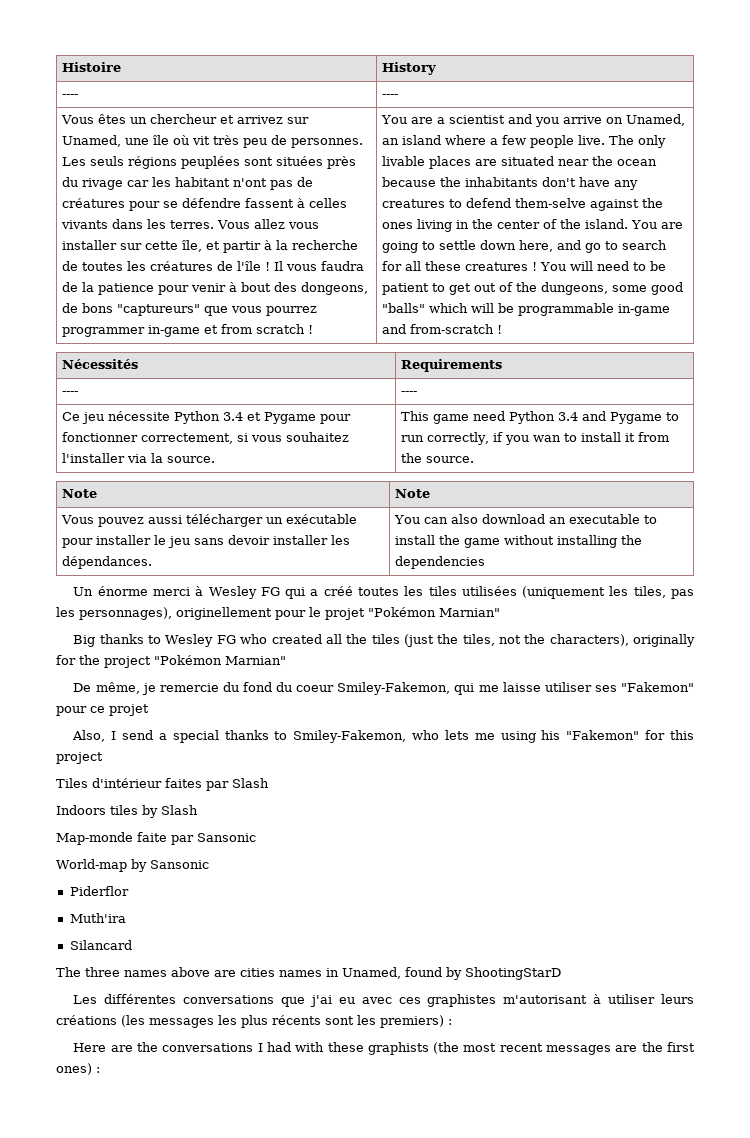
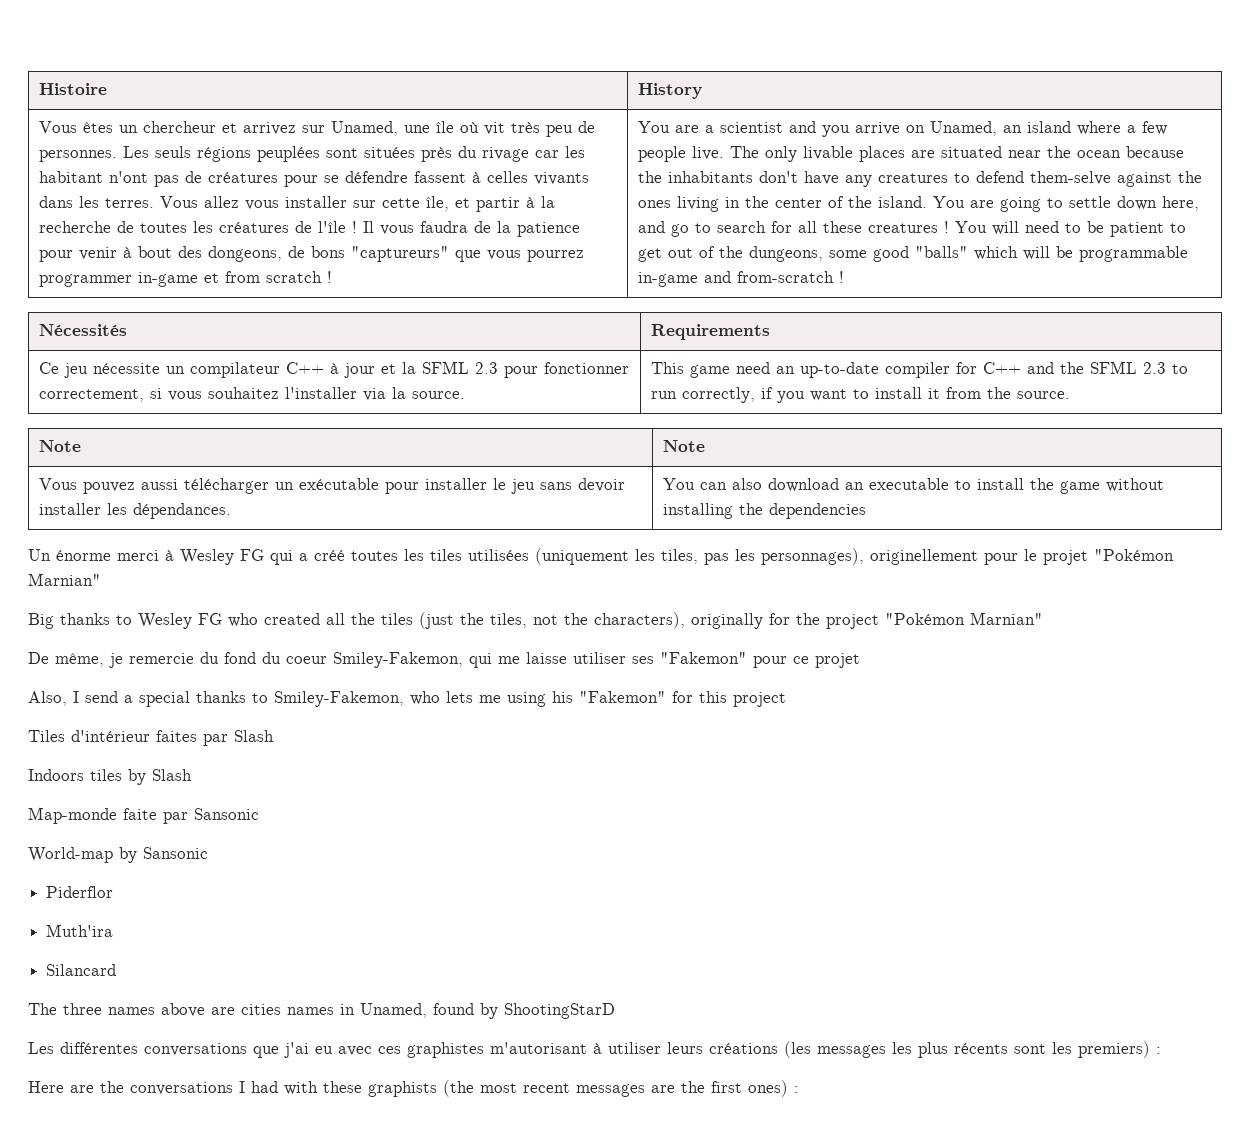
[62,94,79,98] [382,94,399,98] // ---- | ---- -> (702, 91) none
[62,391,79,395] [401,391,418,395] // ---- | ---- -> (770, 332) none
[174,411,317,424] Python 3.4 et Pygame -> [165,361,498,378] un compilateur C++ à jour et la SFML 2.3
[509,411,663,424] Python 3.4 and Pygame -> [775,361,1166,378] an up-to-date compiler for C++ and the SFML 2.3
[533,435,562,442] wan -> [809,389,847,401] want

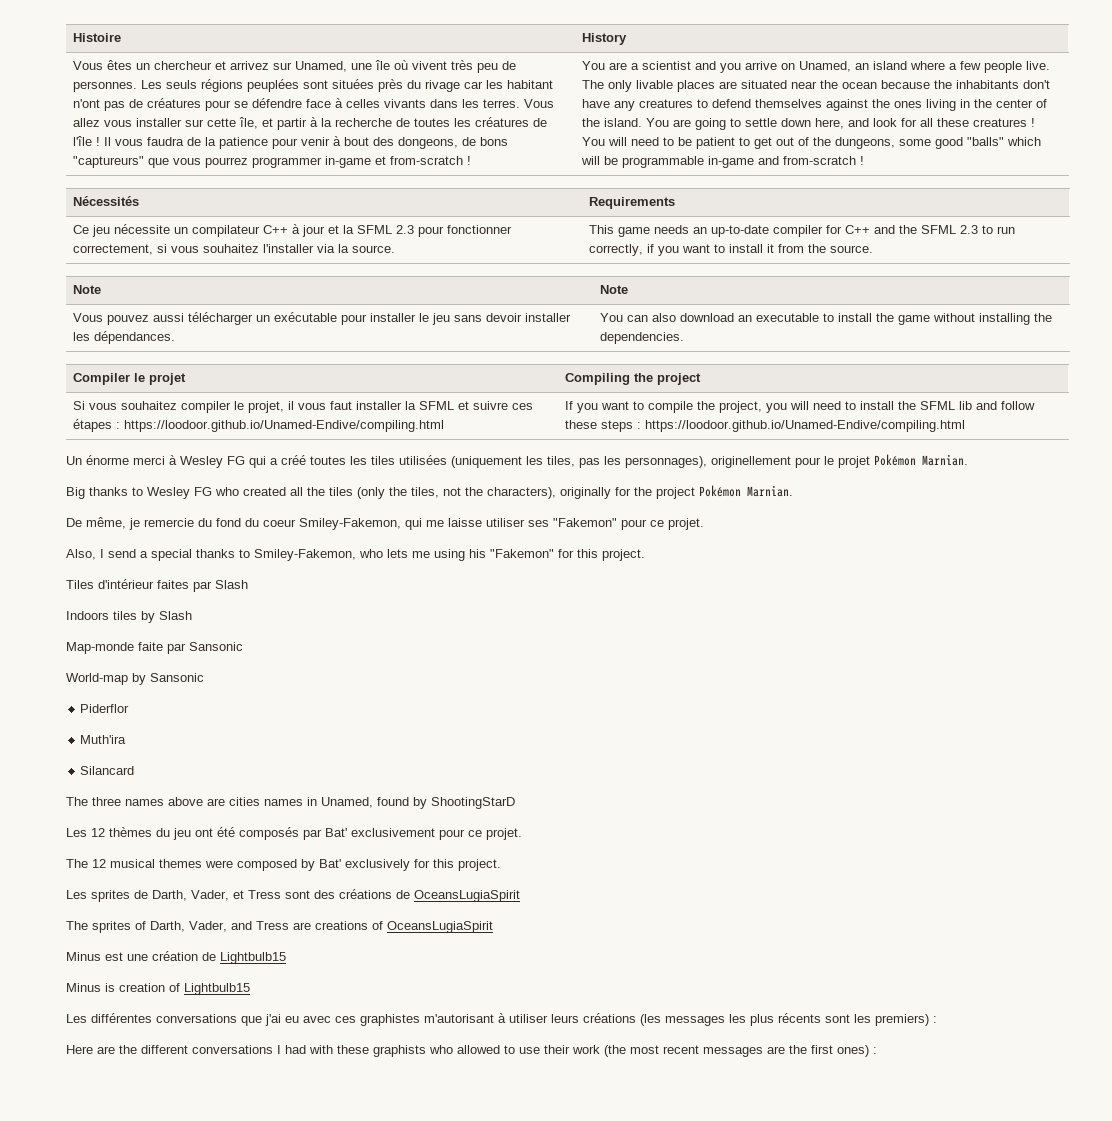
[483,122,505,135] vit -> [412,61,448,70] vivent
[413,171,466,183] fassent -> [306,99,332,108] face
[224,271,322,283] from scratch -> [390,156,464,165] from-scratch
[1029,171,1111,185] them-selve -> [755,99,823,108] themselves
[670,221,766,237] go to search -> [873,118,898,127] look
[735,362,770,374] need -> [654,225,690,234] needs
[768,503,866,519] dependencies -> [600,332,685,344] [73,373,187,385] [565,373,702,385] [73,401,534,413] [73,419,445,432] [565,401,1036,413] [565,420,966,432] dependencies. // Compiler le projet | Compiling the project // Si vous souhaitez compiler le projet, il vous faut installer la SFML et suivre ces étapes : https://loodoor.github.io/Unamed-Endive/compiling.html | If you want to compile the project, you will need to install the SFML lib and follow these steps : https://loodoor.github.io/Unamed-Endive/compiling.html
[1094,549,1174,561] [28,573,101,586] "Pokémon Marnian" -> [874,454,968,466] Pokémon Marnian.
[419,612,454,629] (just -> [357,487,385,499] (only
[885,612,1043,625] "Pokémon Marnian" -> [699,485,793,497] Pokémon Marnian.
[815,653,860,668] projet -> [668,518,704,530] projet.
[733,692,786,707] project -> [602,549,645,561] project.
(615, 1011) none -> [66,827,522,840] [66,859,501,871] [66,889,520,902] [66,921,493,933] [66,951,286,964] [66,983,250,995] // Les 12 thèmes du jeu ont été composés par Bat' exclusivement pour ce projet. // The 12 musical themes were composed by Bat' exclusively for this project. // Les sprites de Darth, Vader, et Tress sont des créations de OceansLugiaSpirit // The sprites of Darth, Vader, and Tress are creations of OceansLugiaSpirit // Minus est une création de Lightbulb15 // Minus is creation of Lightbulb15
(124, 1087) none -> [141,1045,188,1054] different
(437, 1089) none -> [429,1045,600,1054] who allowed to use their work

